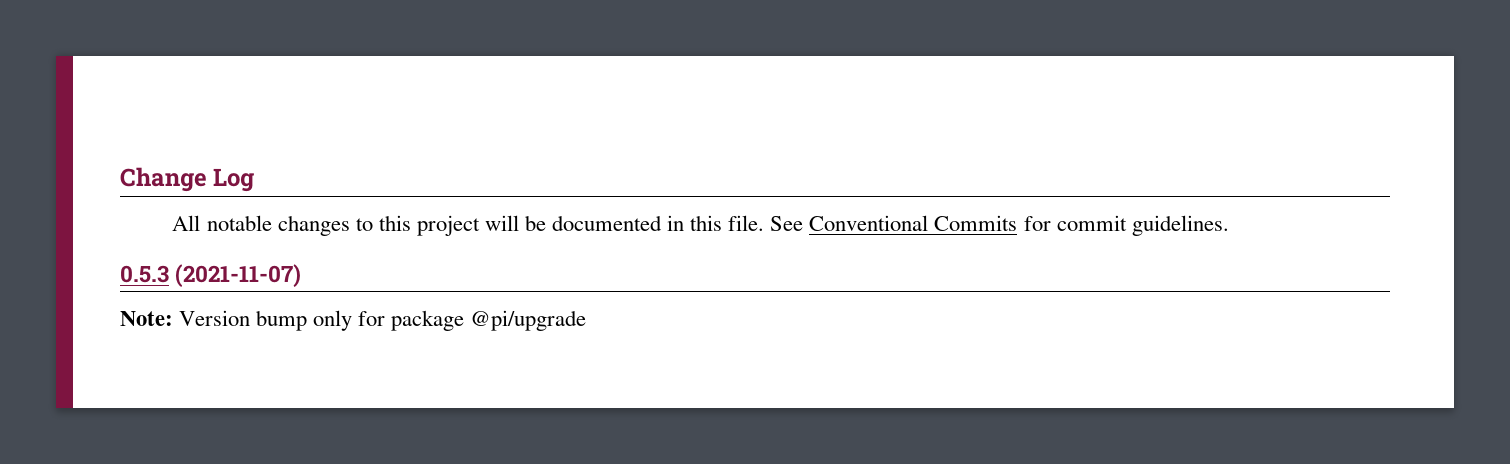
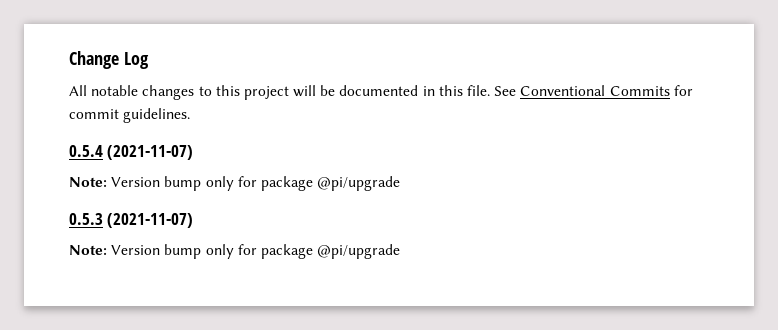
(1229, 225) none -> [69,145,194,160] [69,176,401,191] // 0.5.4 (2021-11-07) // Note: Version bump only for package @pi/upgrade

